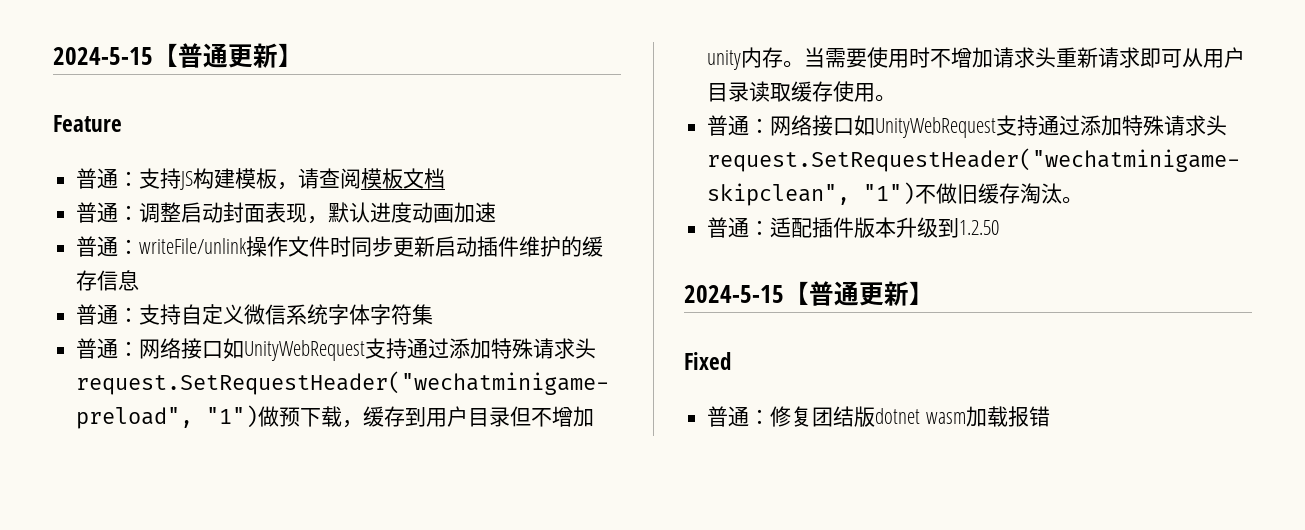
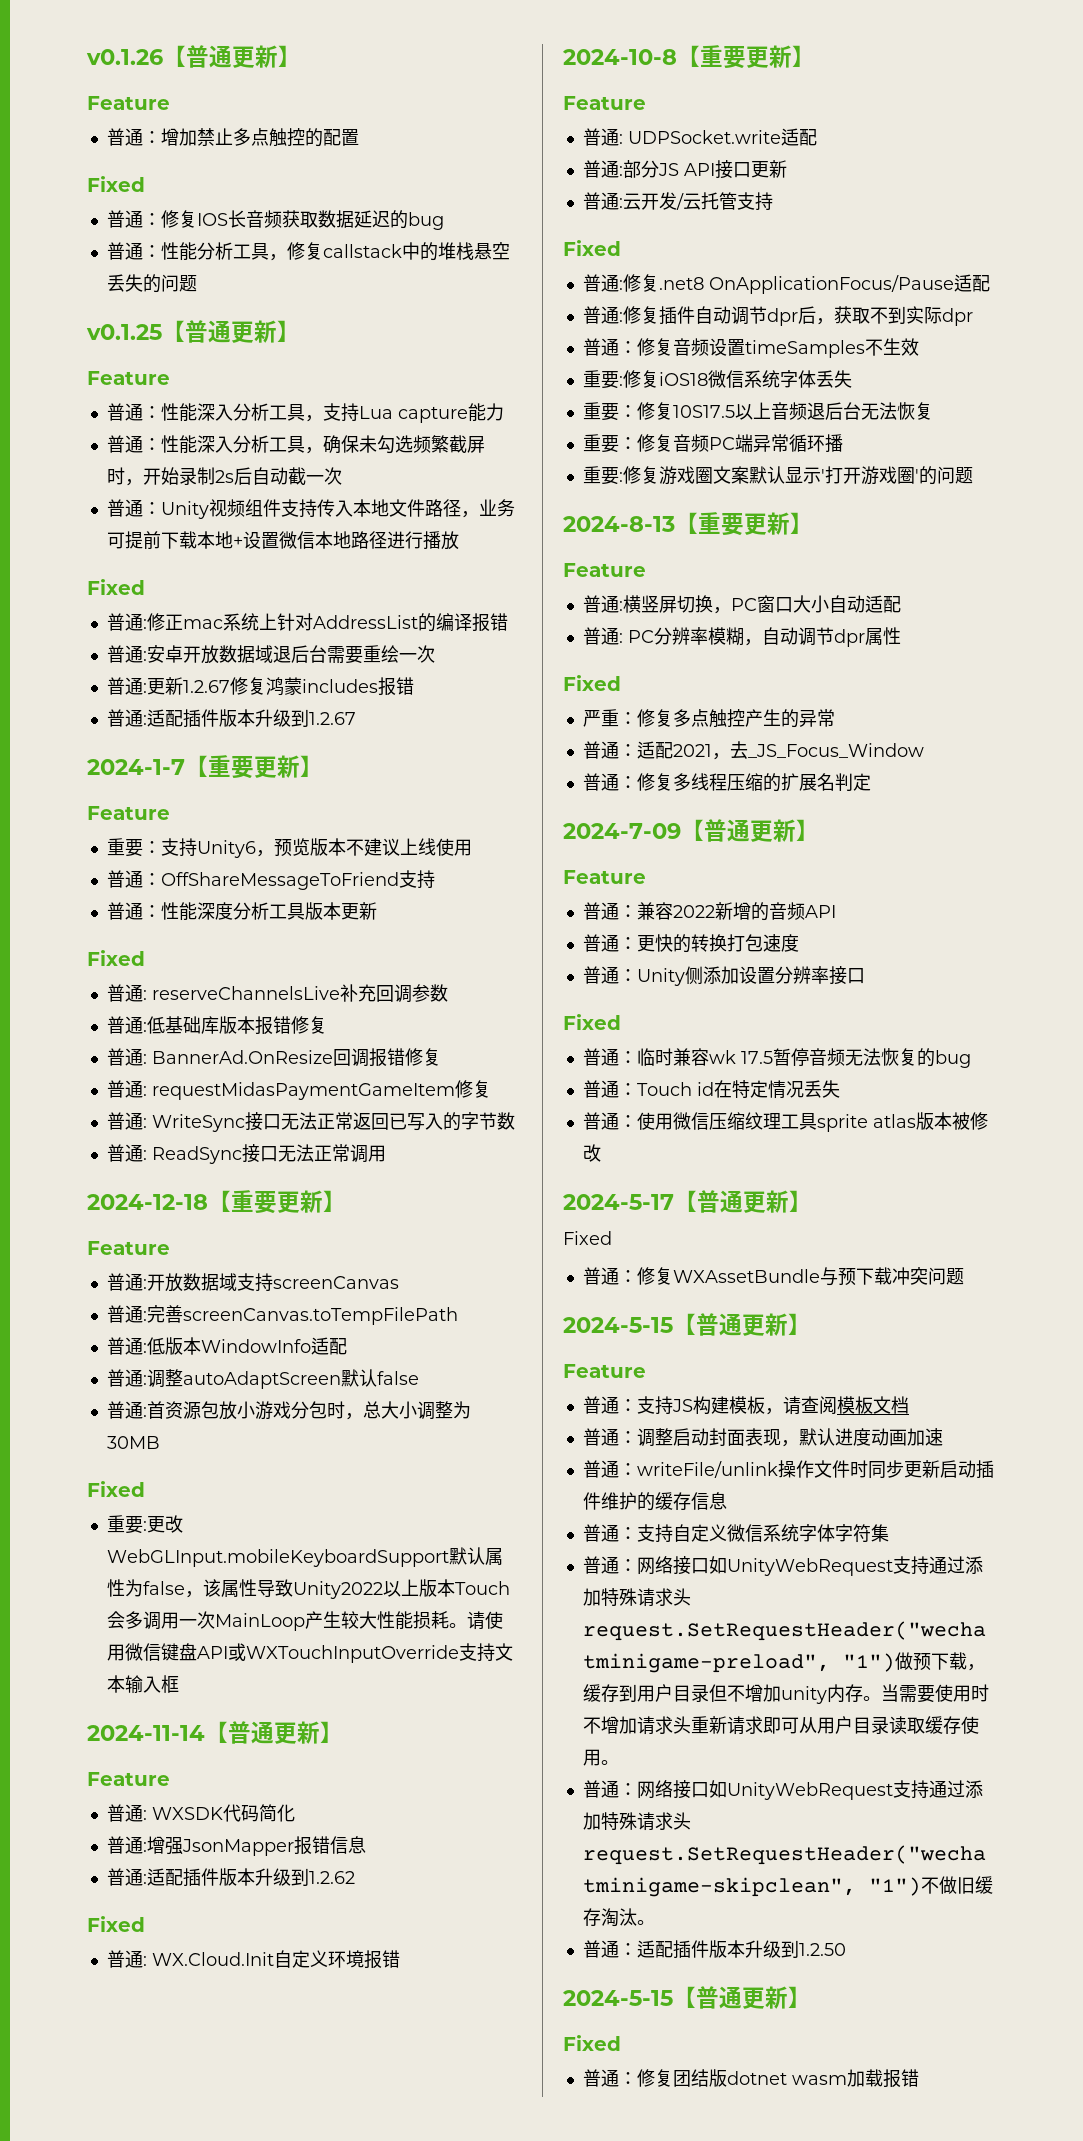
(53, 56) none -> [86,45,301,68] [87,96,170,110] [106,128,359,147] [87,176,145,192] [106,210,444,230] [106,242,510,261] [106,274,197,293] [86,320,300,343] [87,371,170,385] [106,403,504,423] [106,435,485,454] [106,467,342,486] [106,499,515,519] [106,531,459,550] [87,579,145,595] [106,613,508,632] [106,645,435,664] [106,677,414,696] [106,709,356,728] [87,755,323,779] [87,806,170,820] [106,838,472,858] [106,870,435,890] [106,902,377,921] [87,950,145,966] [106,984,448,1003] [106,1016,327,1035] [106,1048,441,1067] [106,1080,491,1100] [106,1112,515,1132] [106,1144,386,1164] [87,1190,346,1214] [87,1241,170,1255] [106,1273,399,1292] [106,1305,458,1325] [106,1337,347,1355] [106,1369,419,1389] [106,1401,471,1420] [106,1436,160,1449] [87,1481,145,1497] [106,1515,183,1534] [106,1547,503,1567] [106,1579,510,1599] [106,1611,503,1631] [106,1643,513,1663] [106,1675,179,1694] [87,1721,343,1744] [87,1772,170,1786] [106,1804,295,1822] [106,1836,366,1856] [106,1868,355,1887] [87,1916,145,1932] [106,1950,400,1969] [563,45,815,69] [563,96,646,110] [582,128,817,146] [582,160,787,179] [582,192,773,211] [563,240,621,256] [582,274,990,294] [582,306,973,326] [582,338,919,358] [582,370,852,389] [582,402,933,421] [582,434,843,453] [582,466,973,485] [563,512,813,536] [563,563,646,577] [582,595,901,614] [582,627,901,647] [563,675,621,691] [582,709,835,728] [582,741,924,760] [582,773,871,792] [563,819,819,842] [563,870,646,884] [582,902,836,921] [582,934,799,953] [582,966,865,986] [563,1014,621,1030] [582,1048,971,1068] [582,1080,840,1099] [582,1112,988,1132] [582,1144,601,1162] [563,1190,812,1213] [563,1231,612,1245] [582,1267,964,1286] v0.1.26【普通更新】 // Feature // 普通：增加禁止多点触控的配置 // Fixed // 普通：修复IOS长音频获取数据延迟的bug // 普通：性能分析工具，修复callstack中的堆栈悬空丢失的问题 // v0.1.25【普通更新】 // Feature // 普通：性能深入分析工具，支持Lua capture能力 // 普通：性能深入分析工具，确保未勾选频繁截屏时，开始录制2s后自动截一次 // 普通：Unity视频组件支持传入本地文件路径，业务可提前下载本地+设置微信本地路径进行播放 // Fixed // 普通:修正mac系统上针对AddressList的编译报错 // 普通:安卓开放数据域退后台需要重绘一次 // 普通:更新1.2.67修复鸿蒙includes报错 // 普通:适配插件版本升级到1.2.67 // 2024-1-7【重要更新】 // Feature // 重要：支持Unity6，预览版本不建议上线使用 // 普通：OffShareMessageToFriend支持 // 普通：性能深度分析工具版本更新 // Fixed // 普通: reserveChannelsLive补充回调参数 // 普通:低基础库版本报错修复 // 普通: BannerAd.OnResize回调报错修复 // 普通: requestMidasPaymentGameItem修复 // 普通: WriteSync接口无法正常返回已写入的字节数 // 普通: ReadSync接口无法正常调用 // 2024-12-18【重要更新】 // Feature // 普通:开放数据域支持screenCanvas // 普通:完善screenCanvas.toTempFilePath // 普通:低版本WindowInfo适配 // 普通:调整autoAdaptScreen默认false // 普通:首资源包放小游戏分包时，总大小调整为30MB // Fixed // 重要:更改WebGLInput.mobileKeyboardSupport默认属性为false，该属性导致Unity2022以上版本Touch会多调用一次MainLoop产生较大性能损耗。请使用微信键盘API或WXTouchInputOverride支持文本输入框 // 2024-11-14【普通更新】 // Feature // 普通: WXSDK代码简化 // 普通:增强JsonMapper报错信息 // 普通:适配插件版本升级到1.2.62 // Fixed // 普通: WX.Cloud.Init自定义环境报错 // 2024-10-8【重要更新】 // Feature // 普通: UDPSocket.write适配 // 普通:部分JS API接口更新 // 普通:云开发/云托管支持 // Fixed // 普通:修复.net8 OnApplicationFocus/Pause适配 // 普通:修复插件自动调节dpr后，获取不到实际dpr // 普通：修复音频设置timeSamples不生效 // 重要:修复iOS18微信系统字体丢失 // 重要：修复10S17.5以上音频退后台无法恢复 // 重要：修复音频PC端异常循环播 // 重要:修复游戏圈文案默认显示'打开游戏圈'的问题 // 2024-8-13【重要更新】 // Feature // 普通:横竖屏切换，PC窗口大小自动适配 // 普通: PC分辨率模糊，自动调节dpr属性 // Fixed // 严重：修复多点触控产生的异常 // 普通：适配2021，去_JS_Focus_Window // 普通：修复多线程压缩的扩展名判定 // 2024-7-09【普通更新】 // Feature // 普通：兼容2022新增的音频API // 普通：更快的转换打包速度 // 普通：Unity侧添加设置分辨率接口 // Fixed // 普通：临时兼容wk 17.5暂停音频无法恢复的bug // 普通：Touch id在特定情况丢失 // 普通：使用微信压缩纹理工具sprite atlas版本被修改 // 2024-5-17【普通更新】 // Fixed // 普通：修复WXAssetBundle与预下载冲突问题 //

